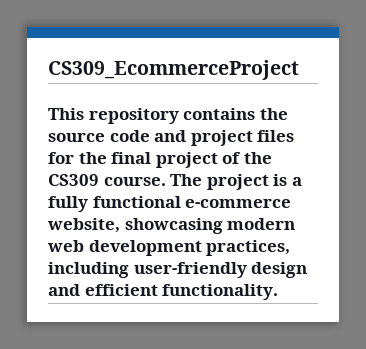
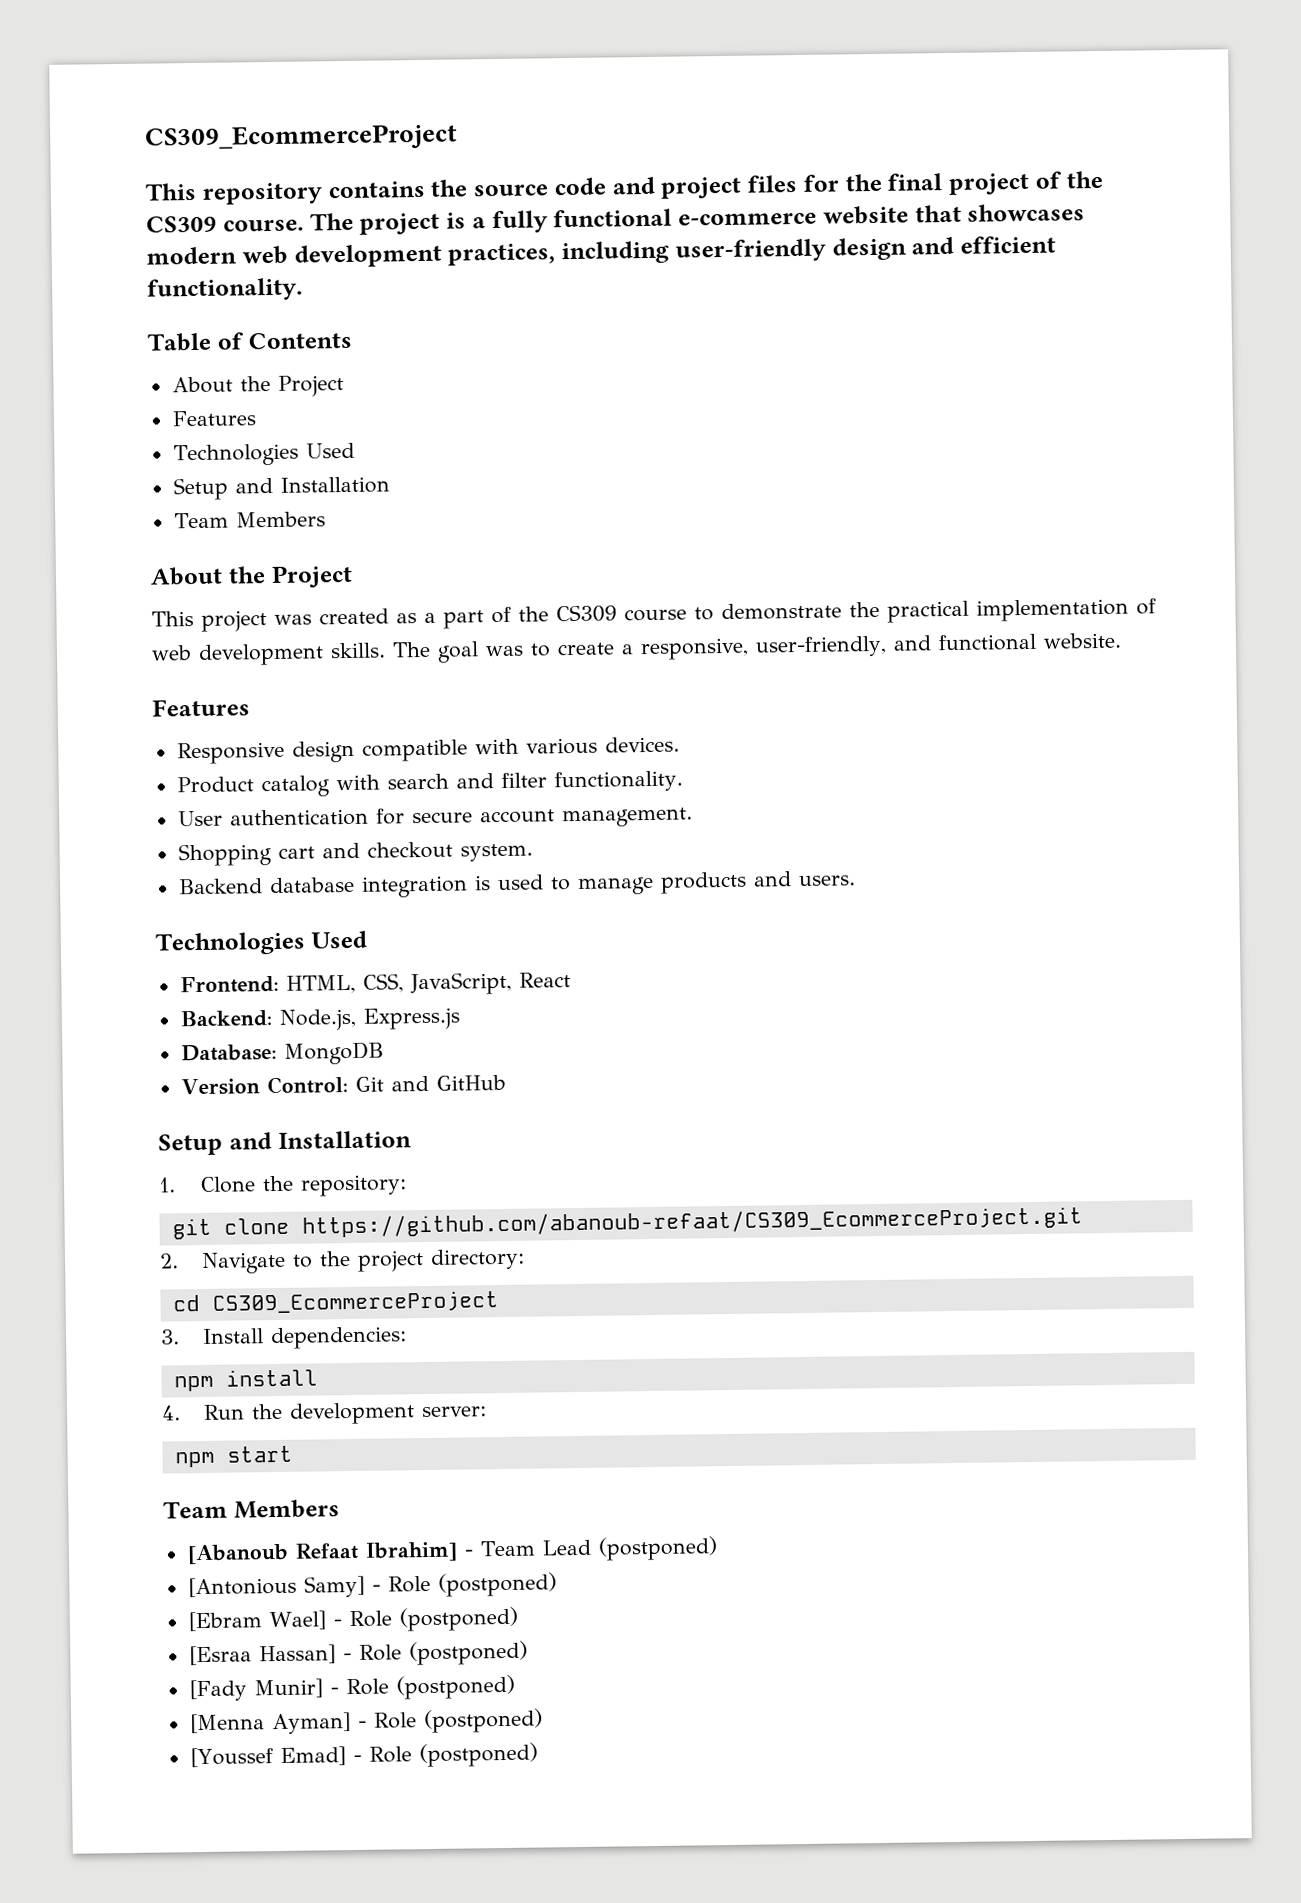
[47,218,223,234] website, showcasing -> [822,203,1086,225] website that showcases
(279, 292) none -> [147,331,352,352] [171,375,344,397] [171,410,256,427] [172,442,355,467] [172,476,390,501] [173,511,326,529] [150,564,353,588] [151,598,1157,632] [151,632,1122,666] [152,698,250,717] [176,736,680,765] [176,770,683,798] [177,807,693,828] [177,841,533,867] [178,871,856,898] [155,930,367,956] [179,971,571,996] [179,1007,461,1031] [180,1041,384,1065] [180,1074,506,1096] [158,1130,412,1156] [158,1174,407,1197] [171,1206,1083,1240] [159,1248,525,1274] [172,1291,499,1314] [160,1326,407,1350] [173,1369,318,1392] [161,1402,487,1425] [174,1445,293,1468] [163,1499,340,1519] [186,1536,718,1565] [187,1572,557,1598] [187,1606,518,1632] [188,1640,528,1666] [188,1674,515,1702] [189,1708,543,1735] [189,1742,538,1768] // Table of Contents // About the Project // Features // Technologies Used // Setup and Installation // Team Members // About the Project // This project was created as a part of the CS309 course to demonstrate the practical implementation of web development skills. The goal was to create a responsive, user-friendly, and functional website. // Features // Responsive design compatible with various devices. // Product catalog with search and filter functionality. // User authentication for secure account management. // Shopping cart and checkout system. // Backend database integration is used to manage products and users. // Technologies Used // Frontend: HTML, CSS, JavaScript, React // Backend: Node.js, Express.js // Database: MongoDB // Version Control: Git and GitHub // Setup and Installation // 1. Clone the repository: // git clone https://github.com/abanoub-refaat/CS309_EcommerceProject.git // 2. Navigate to the project directory: // cd CS309_EcommerceProject // 3. Install dependencies: // npm install // 4. Run the development server: // npm start // Team Members // [Abanoub Refaat Ibrahim] - Team Lead (postponed) // [Antonious Samy] - Role (postponed) // [Ebram Wael] - Role (postponed) // [Esraa Hassan] - Role (postponed) // [Fady Munir] - Role (postponed) // [Menna Ayman] - Role (postponed) // [Youssef Emad] - Role (postponed)

